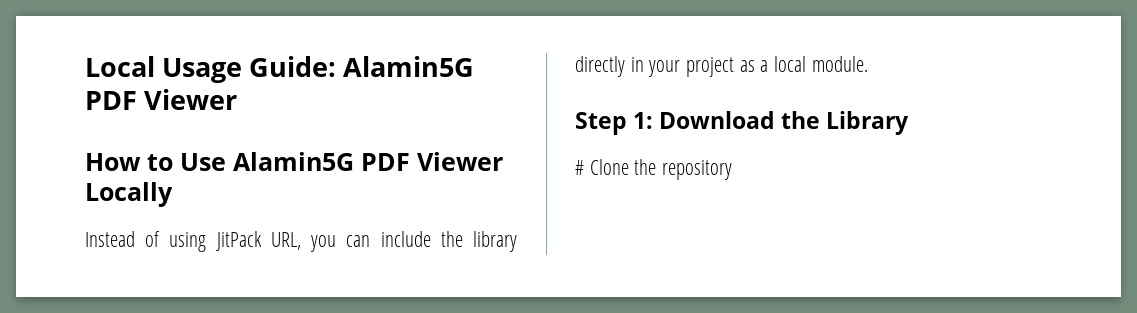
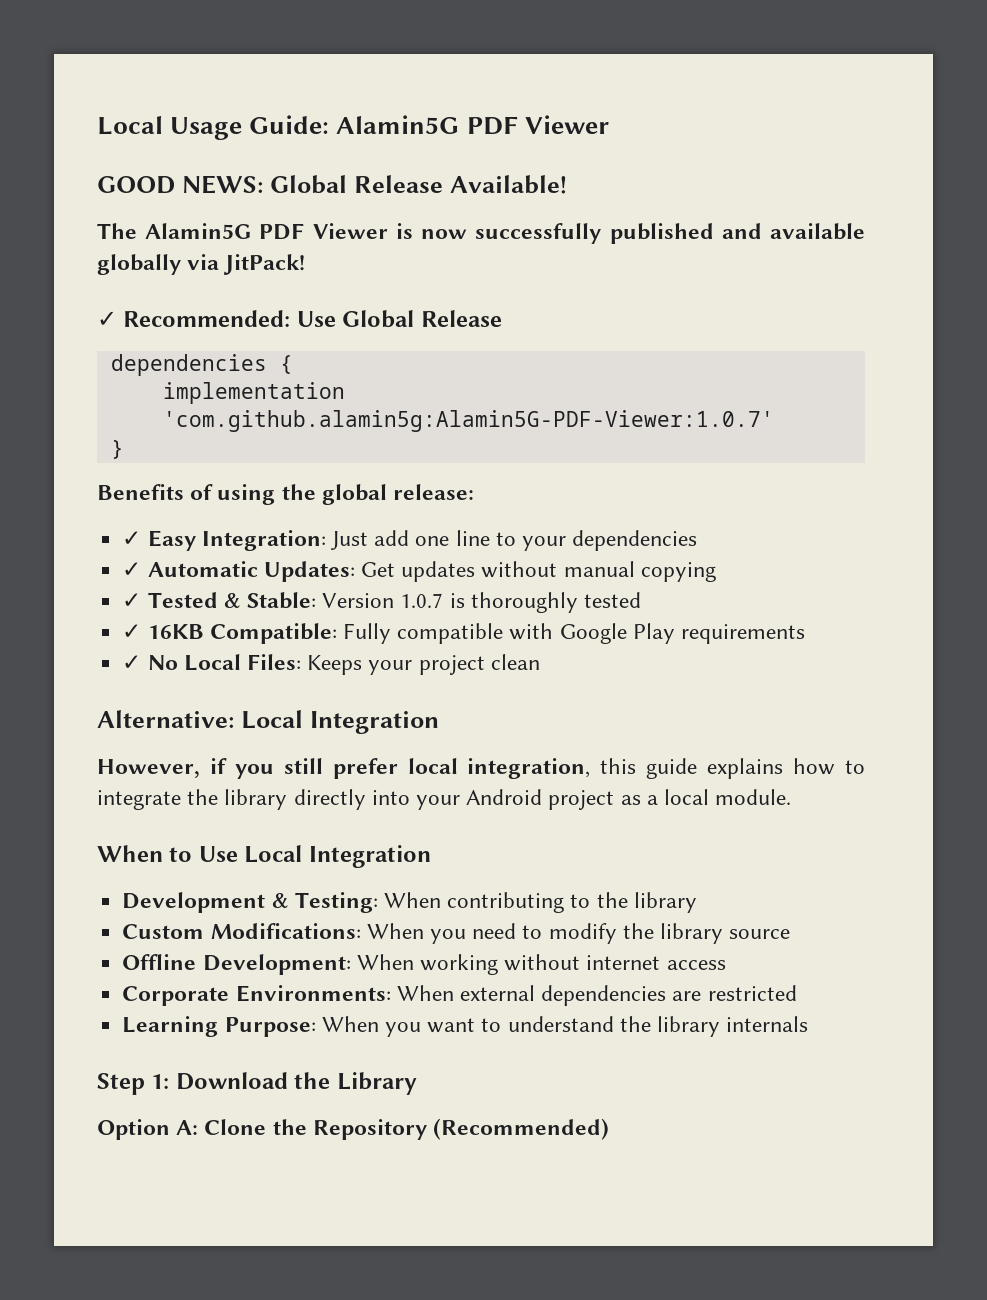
[85,152,503,171] [85,182,173,207] [85,231,517,252] [575,56,681,77] How to Use Alamin5G PDF Viewer Locally // Instead of using JitPack URL, you can include the library directly in your -> [97,175,567,194] [97,223,865,244] [97,254,306,275] [97,310,502,328] [110,354,293,376] [162,382,345,404] [162,410,774,432] [110,440,124,459] [97,484,475,505] [122,530,698,551] [122,561,716,582] [122,592,641,613] [122,623,805,644] [122,654,540,675] [97,710,439,734] [97,758,865,779] [97,789,543,810] GOOD NEWS: Global Release Available! // The Alamin5G PDF Viewer is now successfully published and available globally via JitPack! // ✓ Recommended: Use Global Release // dependencies { // implementation 'com.github.alamin5g:Alamin5G-PDF-Viewer:1.0.7' // } // Benefits of using the global release: // ✓ Easy Integration: Just add one line to your dependencies // ✓ Automatic Updates: Get updates without manual copying // ✓ Tested & Stable: Version 1.0.7 is thoroughly tested // ✓ 16KB Compatible: Fully compatible with Google Play requirements // ✓ No Local Files: Keeps your project clean // Alternative: Local Integration // However, if you still prefer local integration, this guide explains how to integrate the library directly into your Android
(868, 64) none -> [97,845,431,868] [122,892,697,913] [122,923,791,944] [122,954,726,975] [122,985,797,1006] [122,1016,809,1037] // When to Use Local Integration // Development & Testing: When contributing to the library // Custom Modifications: When you need to modify the library source // Offline Development: When working without internet access // Corporate Environments: When external dependencies are restricted // Learning Purpose: When you want to understand the library internals
[575,159,733,180] # Clone the repository -> [97,1118,610,1140] Option A: Clone the Repository (Recommended)

